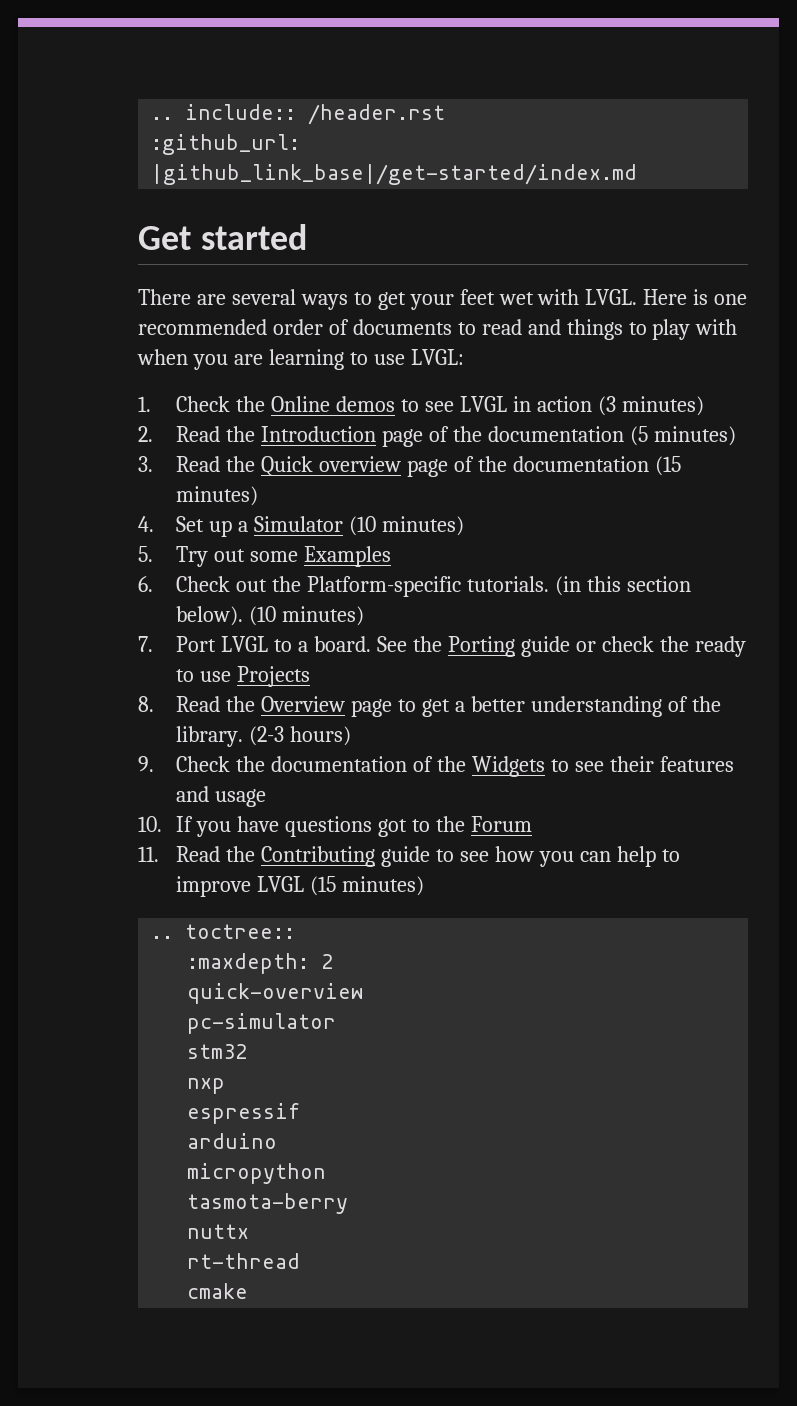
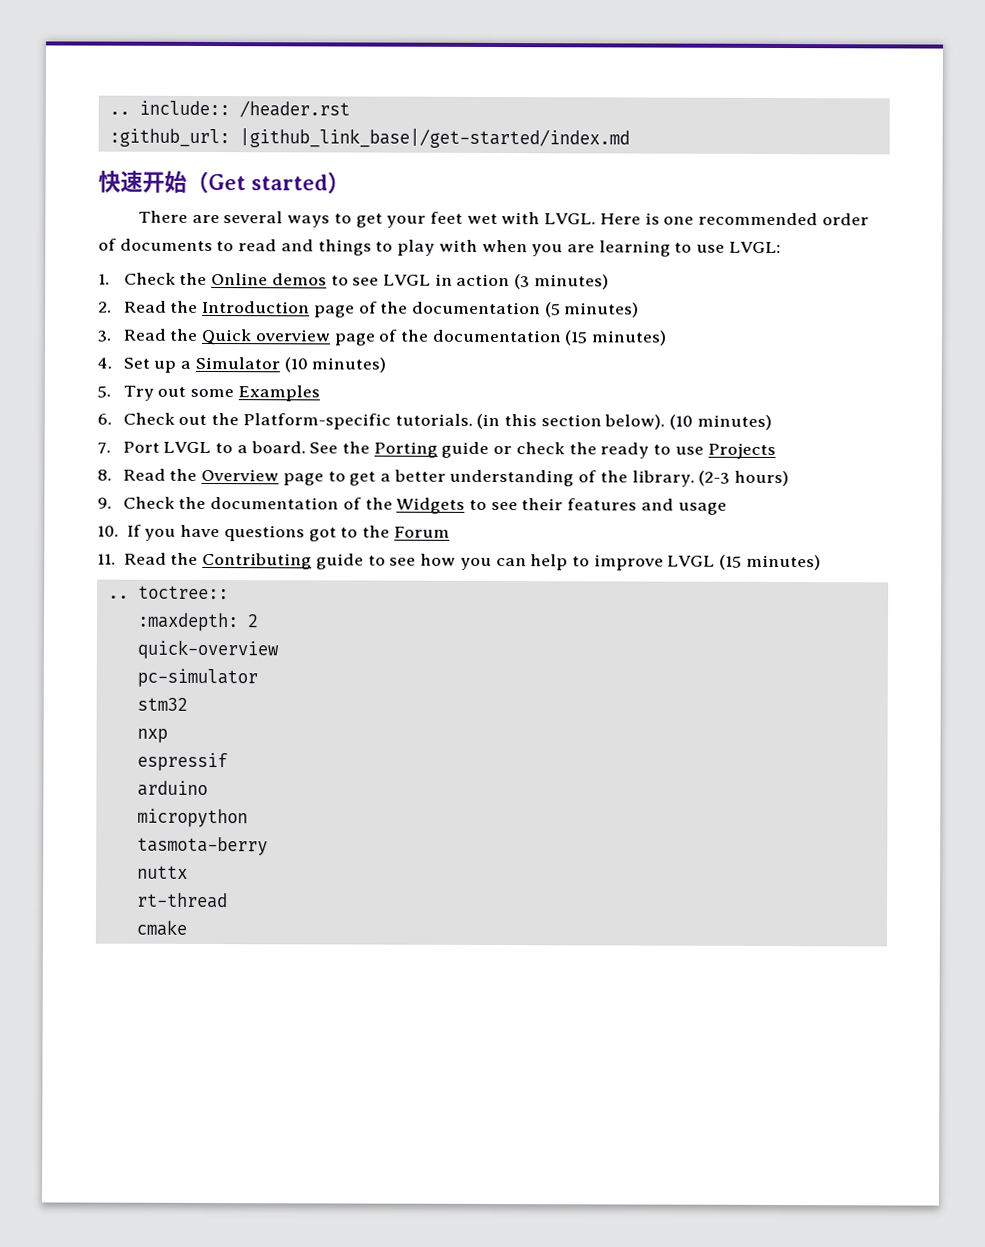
(638, 174) none -> [98,170,209,194] 快速开始（
(307, 237) none -> [327,171,350,194] ）

